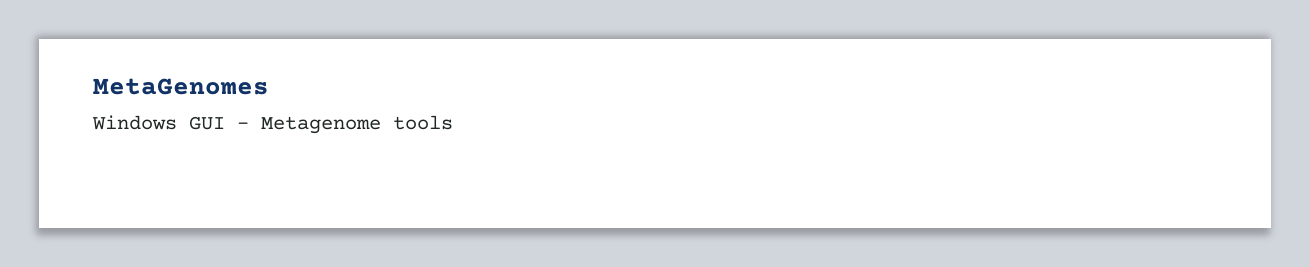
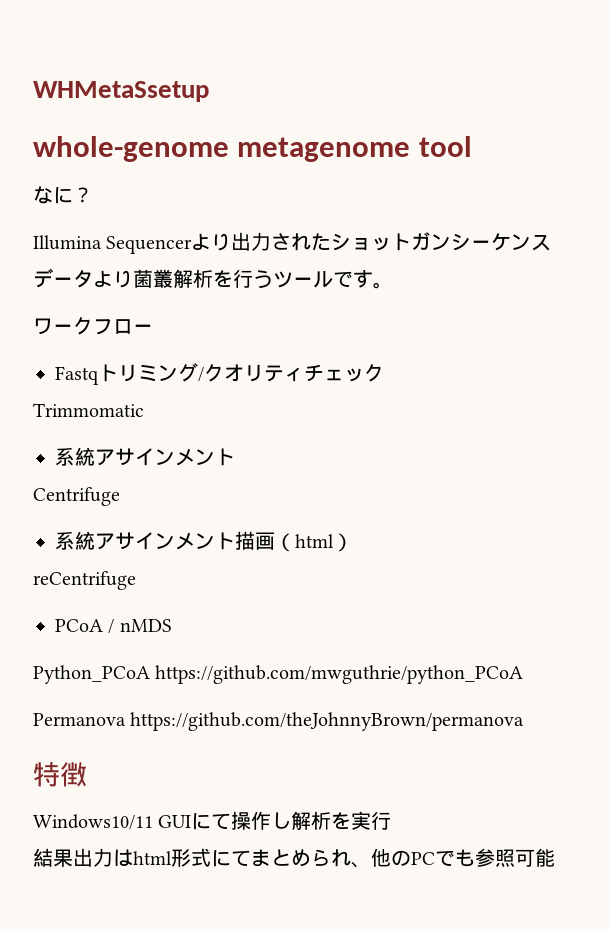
[93,78,269,95] [92,115,453,134] MetaGenomes // Windows GUI - Metagenome tools -> [33,81,209,102] [33,136,472,162] [33,186,93,204] [33,232,552,254] [33,268,393,289] [33,317,153,335] [55,363,384,385] [33,403,144,417] [55,447,235,466] [33,487,120,506] [55,531,353,552] [33,571,136,590] [55,619,172,634] [33,665,524,684] [33,712,525,731] [33,762,87,787] [33,811,392,830] [33,848,555,868] WHMetaSsetup // whole-genome metagenome tool // なに？ // Illumina Sequencerより出力されたショットガンシーケンスデータより菌叢解析を行うツールです。 // ワークフロー // Fastqトリミング/クオリティチェック // Trimmomatic // 系統アサインメント // Centrifuge // 系統アサインメント描画（html） // reCentrifuge // PCoA / nMDS // Python_PCoA https://github.com/mwguthrie/python_PCoA // Permanova https://github.com/theJohnnyBrown/permanova // 特徴 // Windows10/11 GUIにて操作し解析を実行 // 結果出力はhtml形式にてまとめられ、他のPCでも参照可能

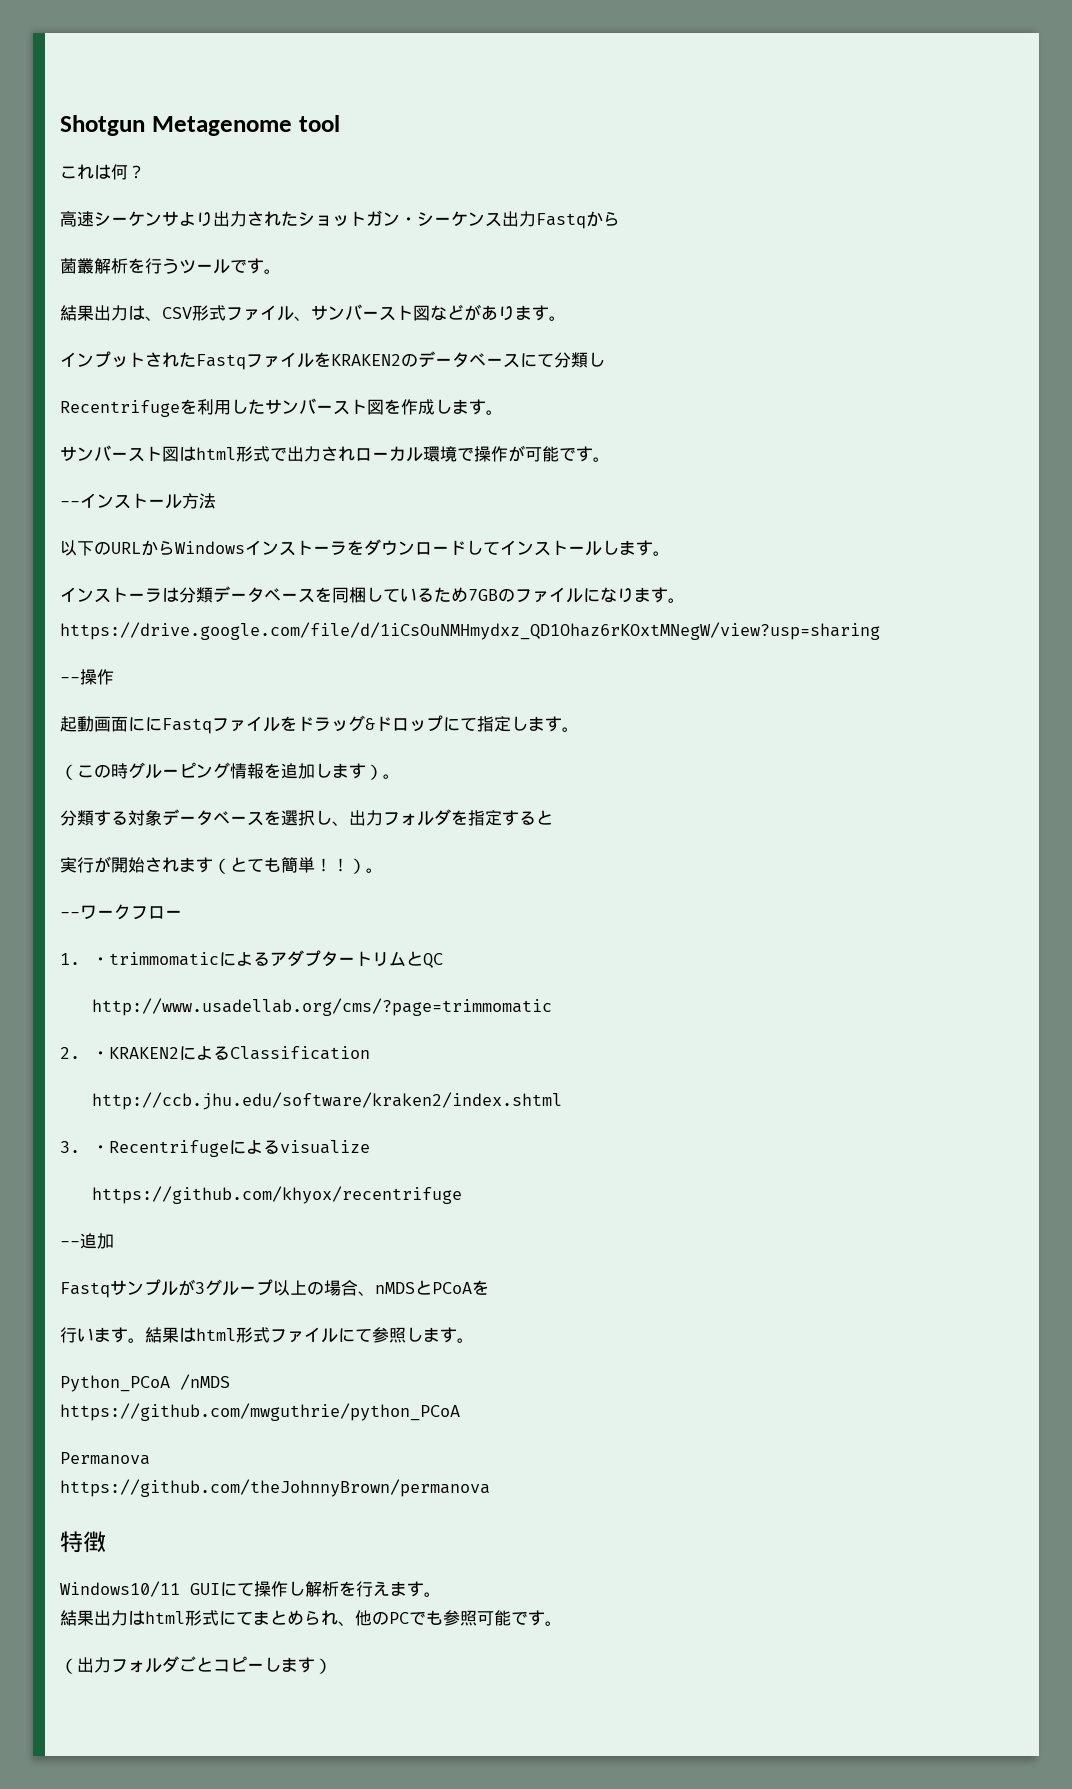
[33,81,209,102] [33,136,411,162] WHMetaSsetup // whole-genome metagenome -> [60,115,292,136] Shotgun Metagenome
[33,186,73,204] なに -> [60,164,128,180] これは何
[33,235,193,254] Illumina Sequencer -> [60,211,179,227] 高速シーケンサ
(452, 242) none -> [400,217,417,225] ・
[33,268,133,288] データより -> [502,211,620,229] 出力Fastqから //
[33,317,153,335] [55,363,384,385] [33,403,144,417] [55,447,235,466] [33,487,120,506] [55,531,353,552] [33,571,136,590] [55,619,172,634] ワークフロー // Fastqトリミング/クオリティチェック // Trimmomatic // 系統アサインメント // Centrifuge // 系統アサインメント描画（html） // reCentrifuge // PCoA / nMDS -> [60,304,566,321] [60,351,605,370] [60,398,503,417] [60,445,610,462] [60,493,216,509] [60,539,670,556] [60,586,685,603] [60,622,880,640] [60,669,114,685] [60,715,579,734] [60,762,400,780] [60,809,553,826] [60,856,383,874] [60,904,182,920] [60,950,444,968] [92,998,553,1016] [60,1046,371,1061] [92,1092,563,1110] [60,1140,371,1157] [92,1186,463,1204] [60,1233,114,1249] [60,1279,489,1298] [60,1327,474,1343] 結果出力は、CSV形式ファイル、サンバースト図などがあります。 // インプットされたFastqファイルをKRAKEN2のデータベースにて分類し // Recentrifugeを利用したサンバースト図を作成します。 // サンバースト図はhtml形式で出力されローカル環境で操作が可能です。 // --インストール方法 // 以下のURLからWindowsインストーラをダウンロードしてインストールします。 // インストーラは分類データベースを同梱しているため7GBのファイルになります。 // https://drive.google.com/file/d/1iCsOuNMHmydxz_QD1Ohaz6rKOxtMNegW/view?usp=sharing // --操作 // 起動画面ににFastqファイルをドラッグ&ドロップにて指定します。 // （この時グルーピング情報を追加します）。 // 分類する対象データベースを選択し、出力フォルダを指定すると // 実行が開始されます（とても簡単！！）。 // --ワークフロー // 1.・trimmomaticによるアダプタートリムとQC // http://www.usadellab.org/cms/?page=trimmomatic // 2.・KRAKEN2によるClassification // http://ccb.jhu.edu/software/kraken2/index.shtml // 3.・Recentrifugeによるvisualize // https://github.com/khyox/recentrifuge // --追加 // Fastqサンプルが3グループ以上の場合、nMDSとPCoAを // 行います。結果はhtml形式ファイルにて参照します。
(150, 674) none -> [180,1374,230,1390] /nMDS //
(126, 719) none -> (150, 1458) //
[351,811,392,830] 実行 -> [356,1581,441,1597] 行えます。
(555, 857) none -> [511,1610,562,1626] [60,1656,332,1674] です。 // （出力フォルダごとコピーします）

